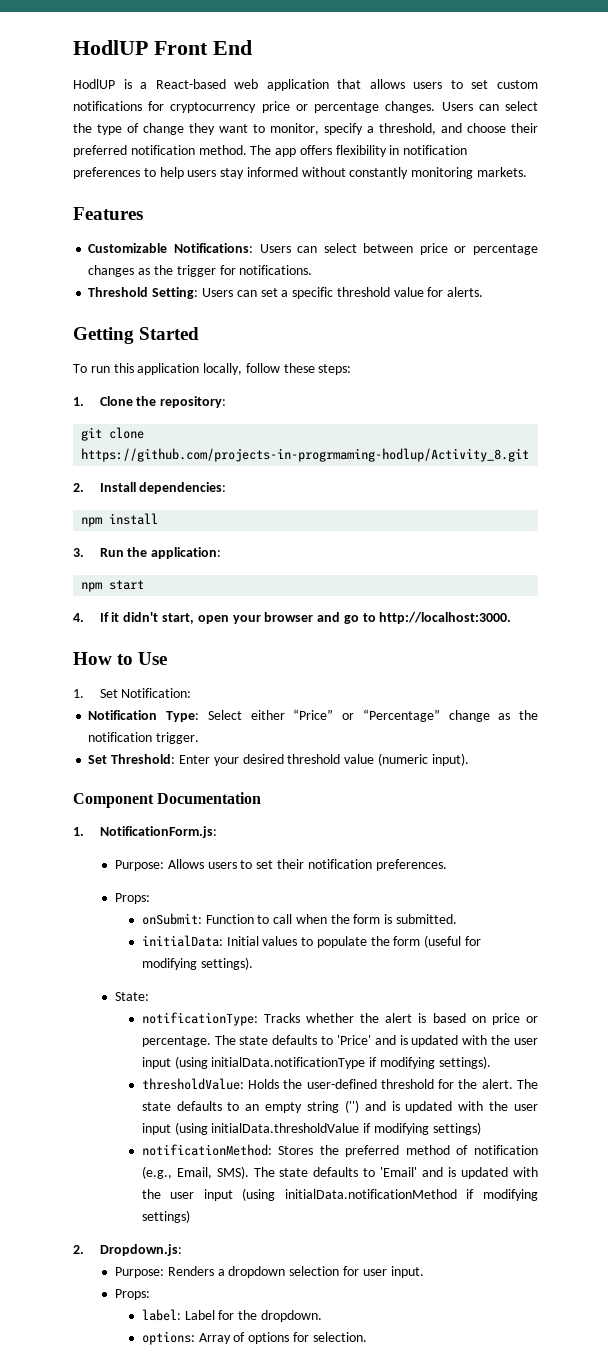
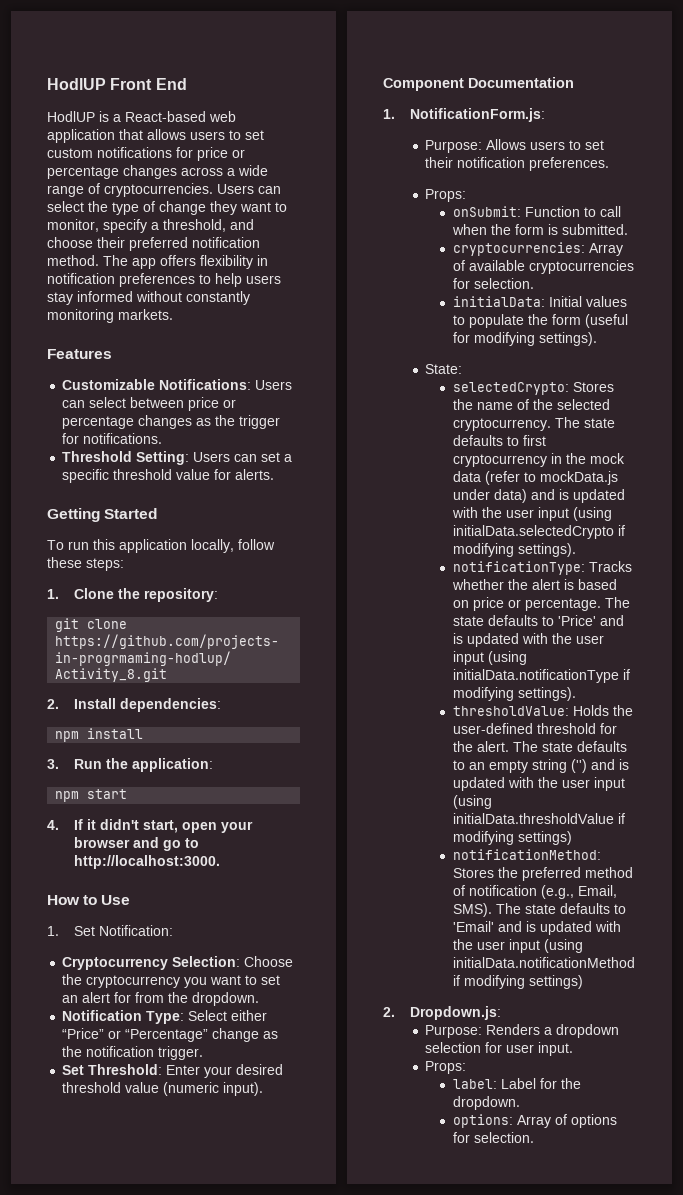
[170,101,436,113] cryptocurrency price or percentage changes. -> [197,147,245,161] [47,165,268,179] [47,183,213,197] price or percentage changes across a wide range of cryptocurrencies.
(192, 693) none -> [62,956,294,970] [62,974,281,988] [62,992,260,1006] // Cryptocurrency Selection: Choose the cryptocurrency you want to set an alert for from the dropdown.
(458, 919) none -> [452,242,623,256] [452,260,634,274] [452,278,534,289] // cryptocurrencies: Array of available cryptocurrencies for selection.
(150, 996) none -> [452,382,614,395] [452,399,610,410] [452,417,615,431] [452,435,546,446] [452,453,625,467] [452,471,618,485] [452,489,625,503] [451,507,612,521] [452,525,625,539] [452,543,576,557] // selectedCrypto: Stores the name of the selected cryptocurrency. The state defaults to first cryptocurrency in the mock data (refer to mockData.js under data) and is updated with the user input (using initialData.selectedCrypto if modifying settings).

